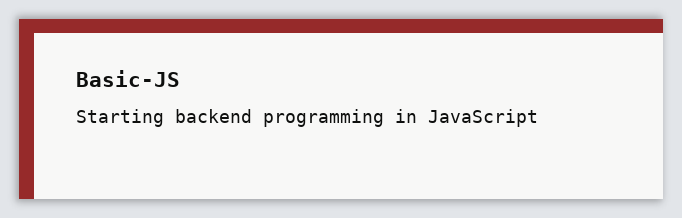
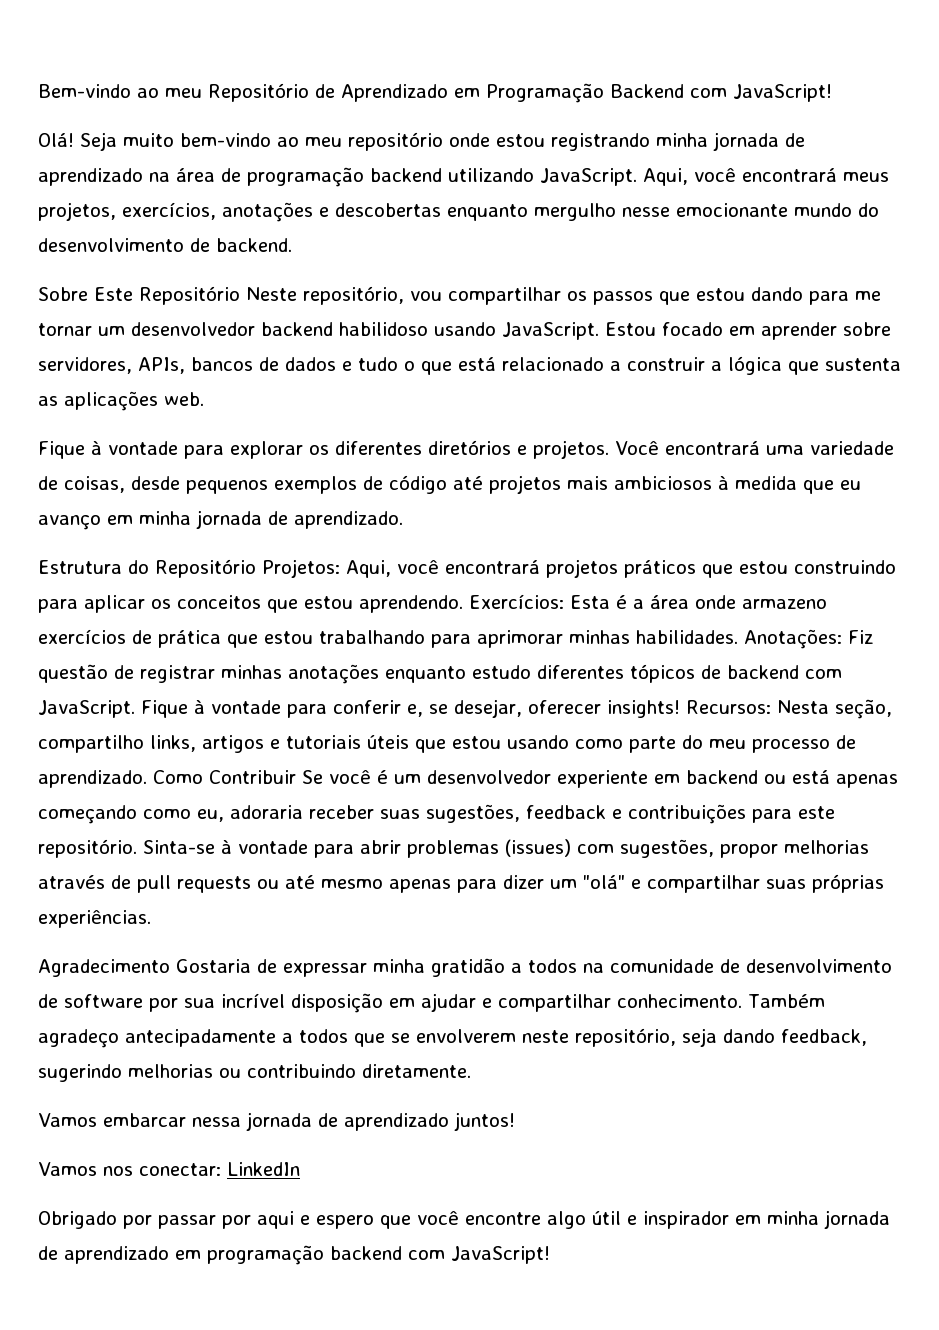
[76,70,180,87] [76,109,538,127] Basic-JS // Starting backend programming in JavaScript -> [38,83,832,103] [38,132,805,151] [38,167,889,187] [38,202,879,222] [38,238,292,252] [38,286,881,305] [38,322,891,340] [38,356,901,375] [38,391,204,411] [38,440,894,459] [38,475,861,494] [38,510,403,530] [38,559,896,578] [38,594,827,613] [38,629,873,649] [38,664,842,684] [38,699,892,719] [38,735,856,753] [38,770,898,788] [38,804,835,824] [38,839,869,858] [38,874,884,893] [38,910,151,928] [38,958,892,977] [38,993,825,1013] [38,1028,867,1048] [38,1064,471,1082] [38,1112,515,1131] [38,1162,300,1176] [38,1210,890,1229] [38,1245,550,1265] Bem-vindo ao meu Repositório de Aprendizado em Programação Backend com JavaScript! // Olá! Seja muito bem-vindo ao meu repositório onde estou registrando minha jornada de aprendizado na área de programação backend utilizando JavaScript. Aqui, você encontrará meus projetos, exercícios, anotações e descobertas enquanto mergulho nesse emocionante mundo do desenvolvimento de backend. // Sobre Este Repositório Neste repositório, vou compartilhar os passos que estou dando para me tornar um desenvolvedor backend habilidoso usando JavaScript. Estou focado em aprender sobre servidores, APIs, bancos de dados e tudo o que está relacionado a construir a lógica que sustenta as aplicações web. // Fique à vontade para explorar os diferentes diretórios e projetos. Você encontrará uma variedade de coisas, desde pequenos exemplos de código até projetos mais ambiciosos à medida que eu avanço em minha jornada de aprendizado. // Estrutura do Repositório Projetos: Aqui, você encontrará projetos práticos que estou construindo para aplicar os conceitos que estou aprendendo. Exercícios: Esta é a área onde armazeno exercícios de prática que estou trabalhando para aprimorar minhas habilidades. Anotações: Fiz questão de registrar minhas anotações enquanto estudo diferentes tópicos de backend com JavaScript. Fique à vontade para conferir e, se desejar, oferecer insights! Recursos: Nesta seção, compartilho links, artigos e tutoriais úteis que estou usando como parte do meu processo de aprendizado. Como Contribuir Se você é um desenvolvedor experiente em backend ou está apenas começando como eu, adoraria receber suas sugestões, feedback e contribuições para este repositório. Sinta-se à vontade para abrir problemas (issues) com sugestões, propor melhorias através de pull requests ou até mesmo apenas para dizer um "olá" e compartilhar suas próprias experiências. // Agradecimento Gostaria de expressar minha gratidão a todos na comunidade de desenvolvimento de software por sua incrível disposição em ajudar e compartilhar conhecimento. Também agradeço antecipadamente a todos que se envolverem neste repositório, seja dando feedback, sugerindo melhorias ou contribuindo diretamente. // Vamos embarcar nessa jornada de aprendizado juntos! // Vamos nos conectar: LinkedIn // Obrigado por passar por aqui e espero que você encontre algo útil e inspirador em minha jornada de aprendizado em programação backend com JavaScript!

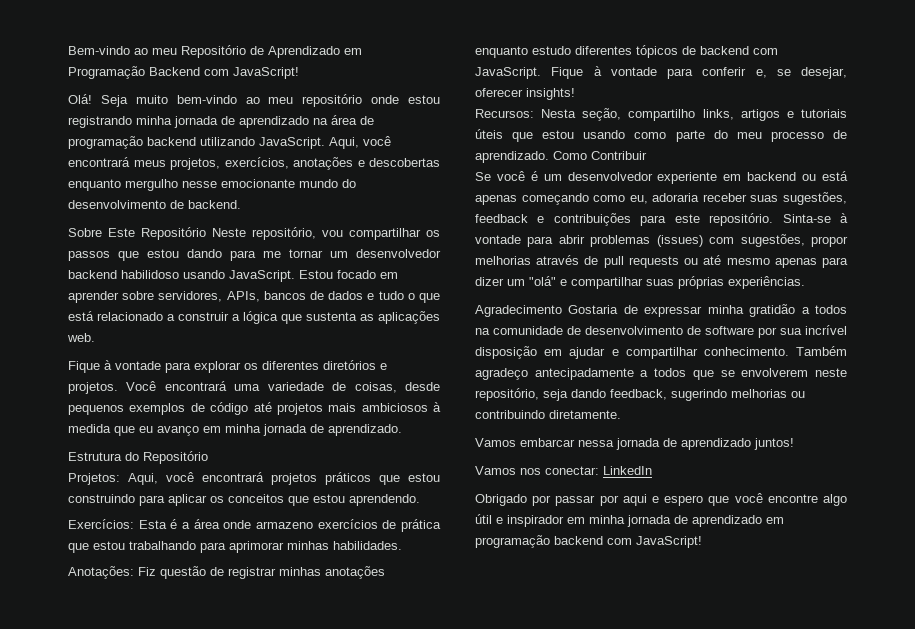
(256, 568) none -> (208, 457) //
(463, 604) none -> (420, 500) //
(738, 637) none -> (402, 545) //
(680, 709) none -> (575, 94) //
(296, 777) none -> (647, 155) //

